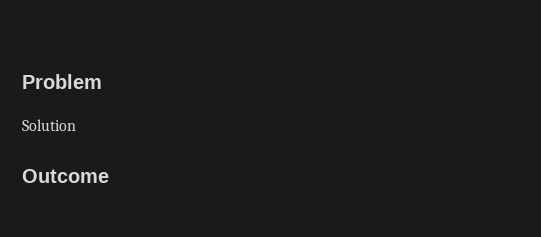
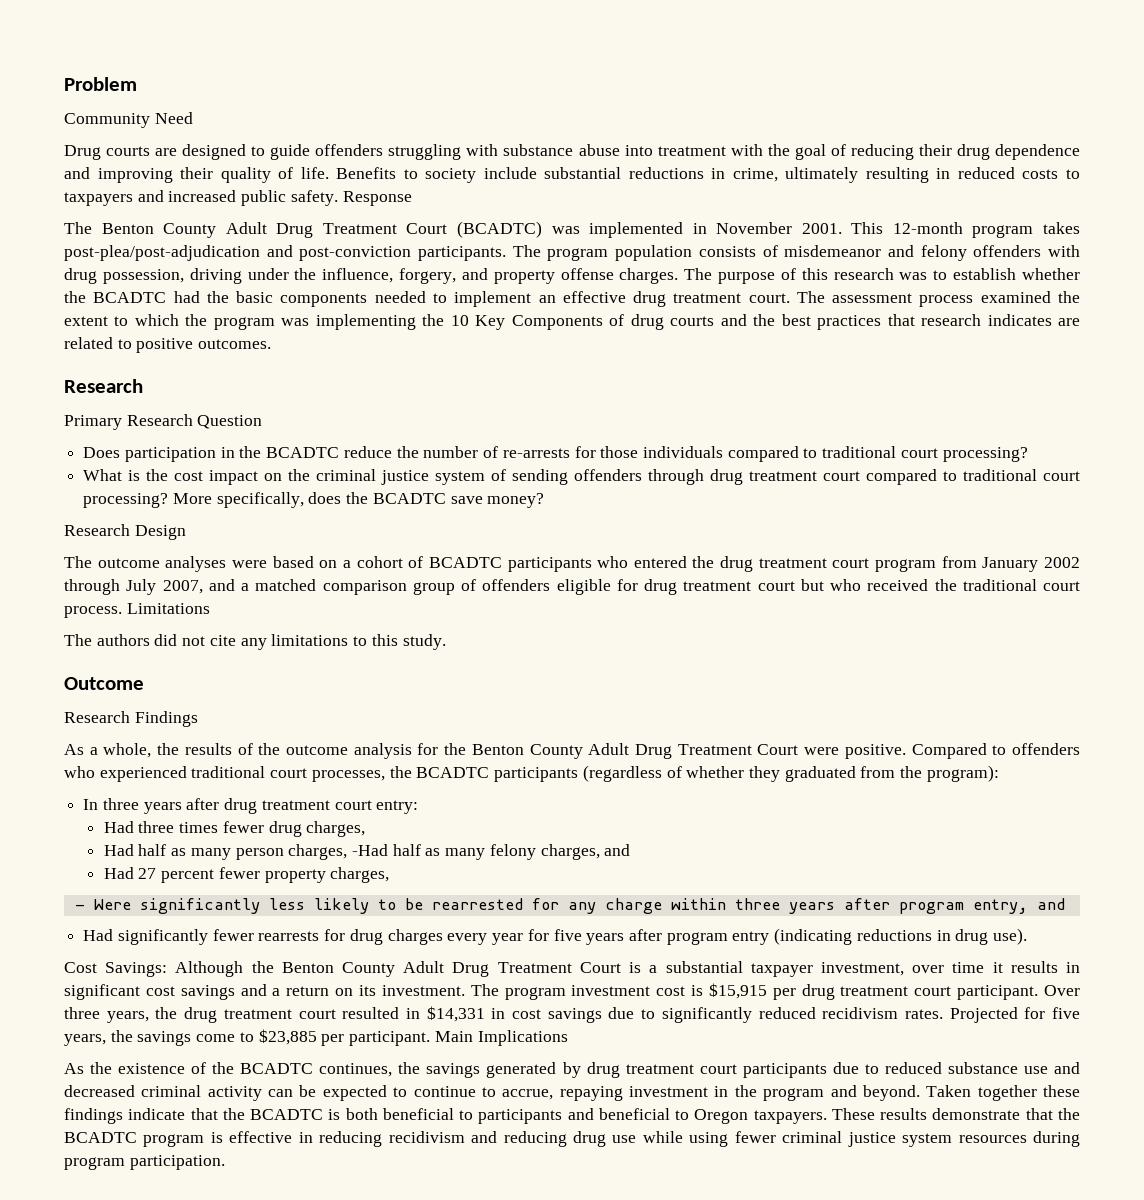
[22,119,76,131] [22,169,109,183] Solution // Outcome -> [64,112,193,128] [64,144,1080,160] [64,167,1080,183] [64,190,412,206] [64,221,1080,238] [64,245,1081,261] [64,268,1081,284] [64,291,1081,307] [64,314,1080,330] [64,337,272,353] [64,379,143,393] [64,414,263,430] [83,446,1028,462] [83,469,1080,485] [83,492,545,508] [64,524,186,540] [64,556,1080,572] [64,579,1080,595] [64,603,210,618] [64,634,446,650] [64,677,144,690] [64,711,198,727] [64,743,1080,759] [64,765,999,782] [83,798,419,814] [103,821,366,837] [103,844,631,860] [103,867,390,883] [74,898,1065,914] [83,928,1028,945] [64,961,1080,977] [64,983,1081,1000] [64,1006,1081,1023] [64,1029,568,1046] [64,1062,1080,1078] [64,1085,1080,1101] [64,1108,1081,1124] [64,1131,1081,1147] [64,1155,225,1170] Community Need // Drug courts are designed to guide offenders struggling with substance abuse into treatment with the goal of reducing their drug dependence and improving their quality of life. Benefits to society include substantial reductions in crime, ultimately resulting in reduced costs to taxpayers and increased public safety. Response // The Benton County Adult Drug Treatment Court (BCADTC) was implemented in November 2001. This 12-month program takes post-plea/post-adjudication and post-conviction participants. The program population consists of misdemeanor and felony offenders with drug possession, driving under the influence, forgery, and property offense charges. The purpose of this research was to establish whether the BCADTC had the basic components needed to implement an effective drug treatment court. The assessment process examined the extent to which the program was implementing the 10 Key Components of drug courts and the best practices that research indicates are related to positive outcomes. // Research // Primary Research Question // Does participation in the BCADTC reduce the number of re-arrests for those individuals compared to traditional court processing? // What is the cost impact on the criminal justice system of sending offenders through drug treatment court compared to traditional court processing? More specifically, does the BCADTC save money? // Research Design // The outcome analyses were based on a cohort of BCADTC participants who entered the drug treatment court program from January 2002 through July 2007, and a matched comparison group of offenders eligible for drug treatment court but who received the traditional court process. Limitations // The authors did not cite any limitations to this study. // Outcome // Research Findings // As a whole, the results of the outcome analysis for the Benton County Adult Drug Treatment Court were positive. Compared to offenders who experienced traditional court processes, the BCADTC participants (regardless of whether they graduated from the program): // In three years after drug treatment court entry: // Had three times fewer drug charges, // Had half as many person charges, -Had half as many felony charges, and // Had 27 percent fewer property charges, // - Were significantly less likely to be rearrested for any charge within three years after program entry, and // Had significantly fewer rearrests for drug charges every year for five years after program entry (indicating reductions in drug use). // Cost Savings: Although the Benton County Adult Drug Treatment Court is a substantial taxpayer investment, over time it results in significant cost savings and a return on its investment. The program investment cost is $15,915 per drug treatment court participant. Over three years, the drug treatment court resulted in $14,331 in cost savings due to significantly reduced recidivism rates. Projected for five years, the savings come to $23,885 per participant. Main Implications // As the existence of the BCADTC continues, the savings generated by drug treatment court participants due to reduced substance use and decreased criminal activity can be expected to continue to accrue, repaying investment in the program and beyond. Taken together these findings indicate that the BCADTC is both beneficial to participants and beneficial to Oregon taxpayers. These results demonstrate that the BCADTC program is effective in reducing recidivism and reducing drug use while using fewer criminal justice system resources during program participation.

